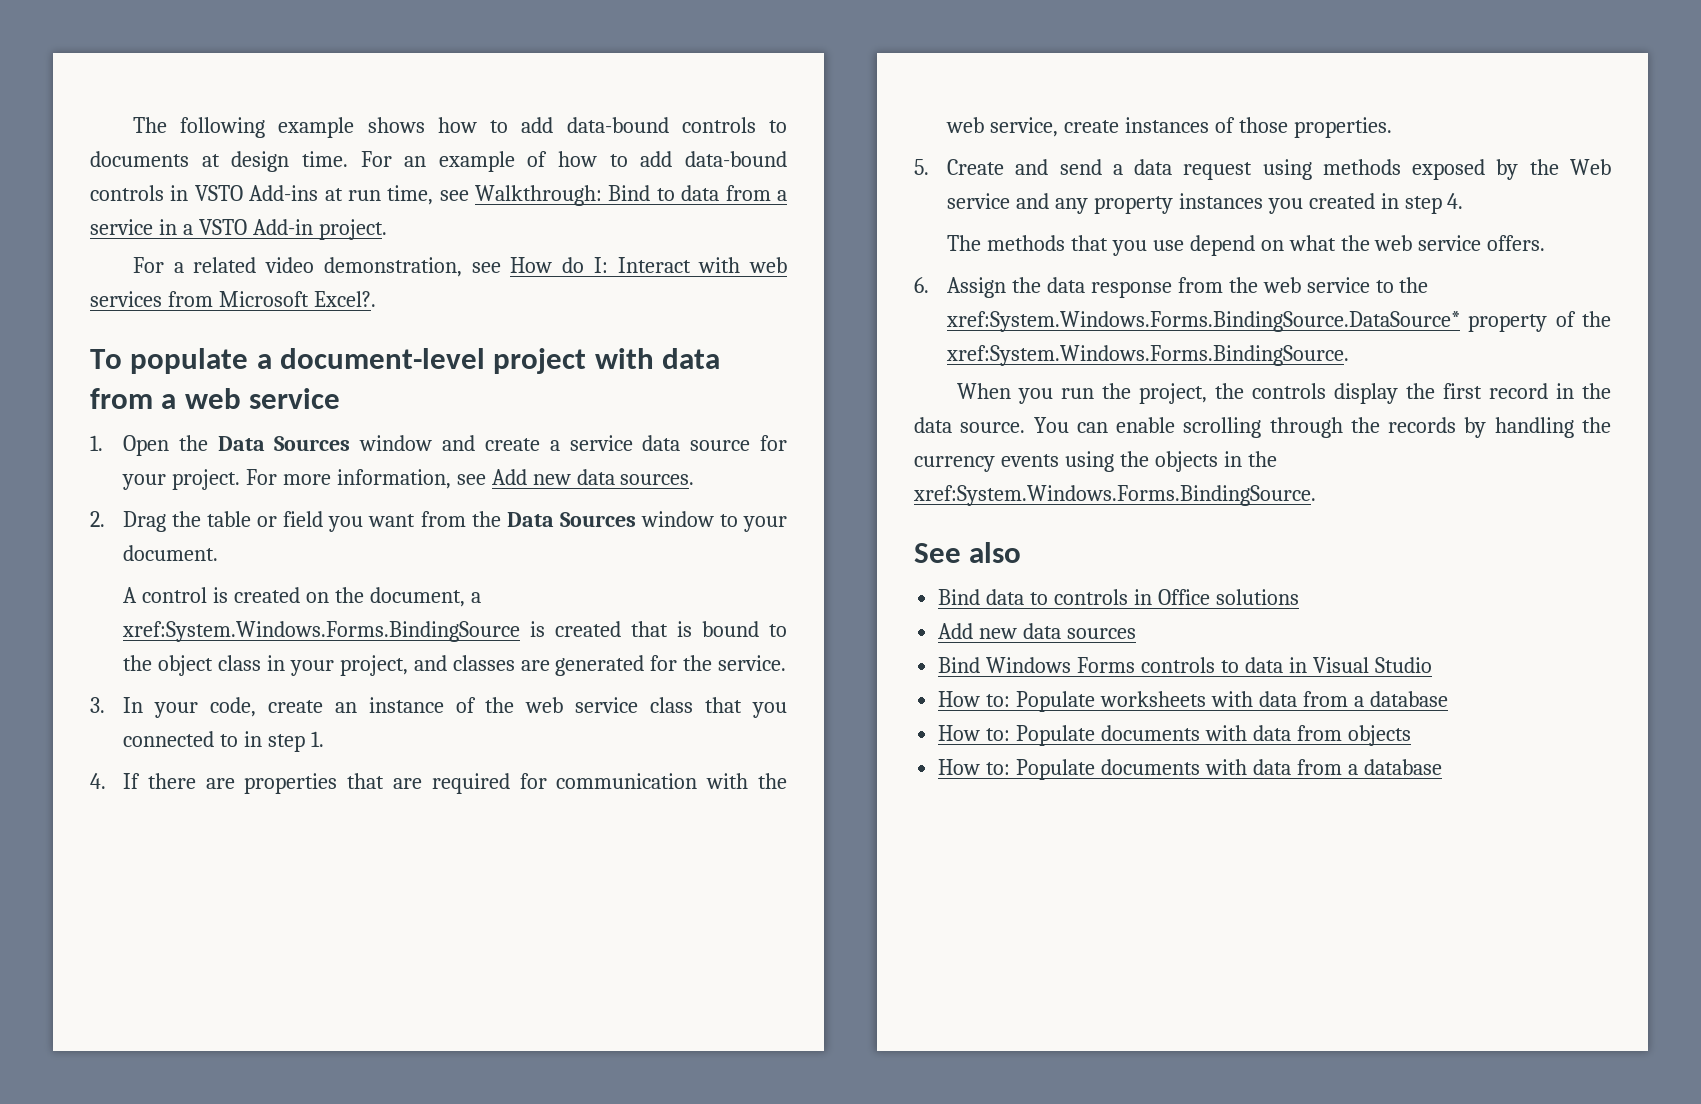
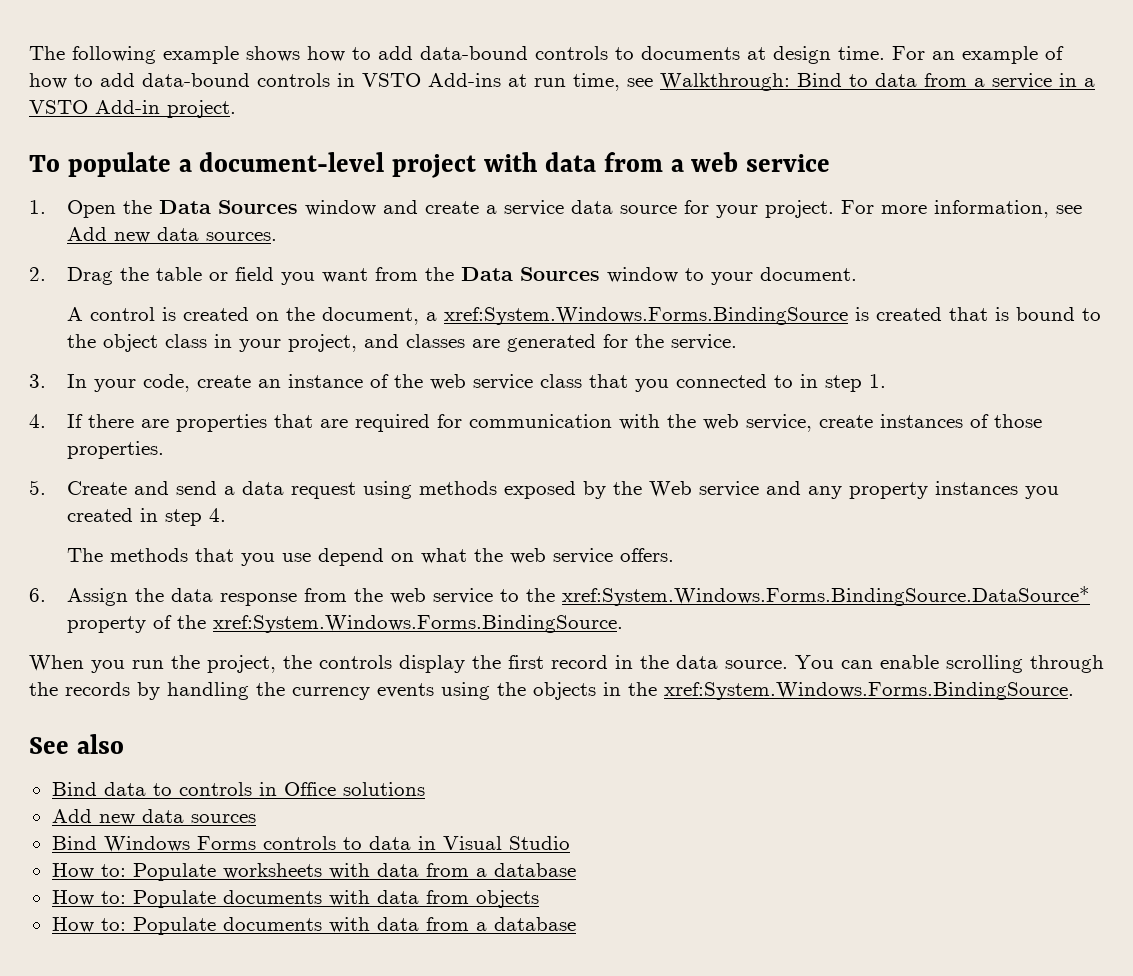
[132,257,788,277] [90,291,376,307] // For a related video demonstration, see How do I: Interact with web services from Microsoft Excel?. -> (236, 109) none

